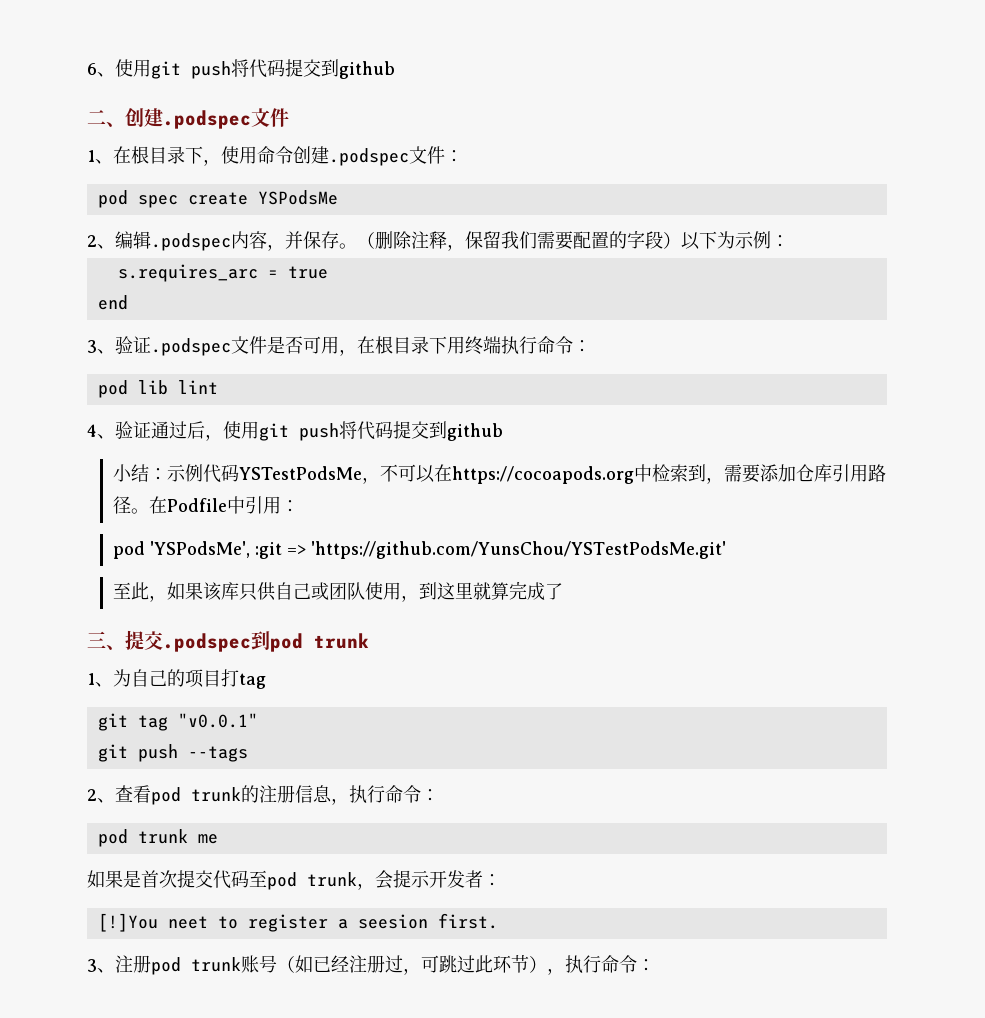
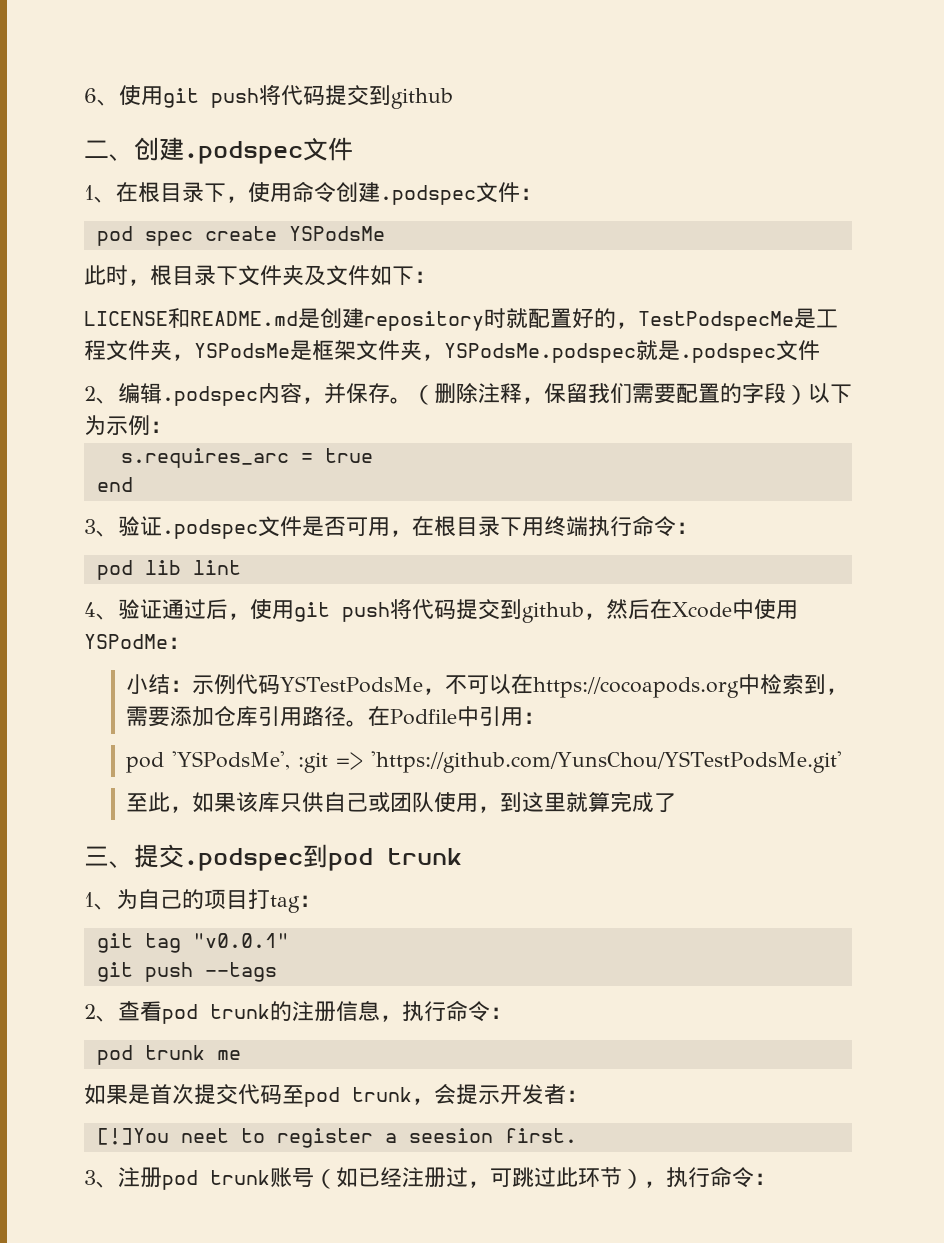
(338, 197) none -> [84,265,436,286] [84,308,838,331] [84,340,820,363] // 此时，根目录下文件夹及文件如下： // LICENSE和README.md是创建repository时就配置好的，TestPodspecMe是工程文件夹，YSPodsMe是框架文件夹，YSPodsMe.podspec就是.podspec文件
(503, 432) none -> [584,599,798,620] [84,634,190,649] ，然后在Xcode中使用YSPodMe：
(266, 681) none -> [299,895,321,907] ：

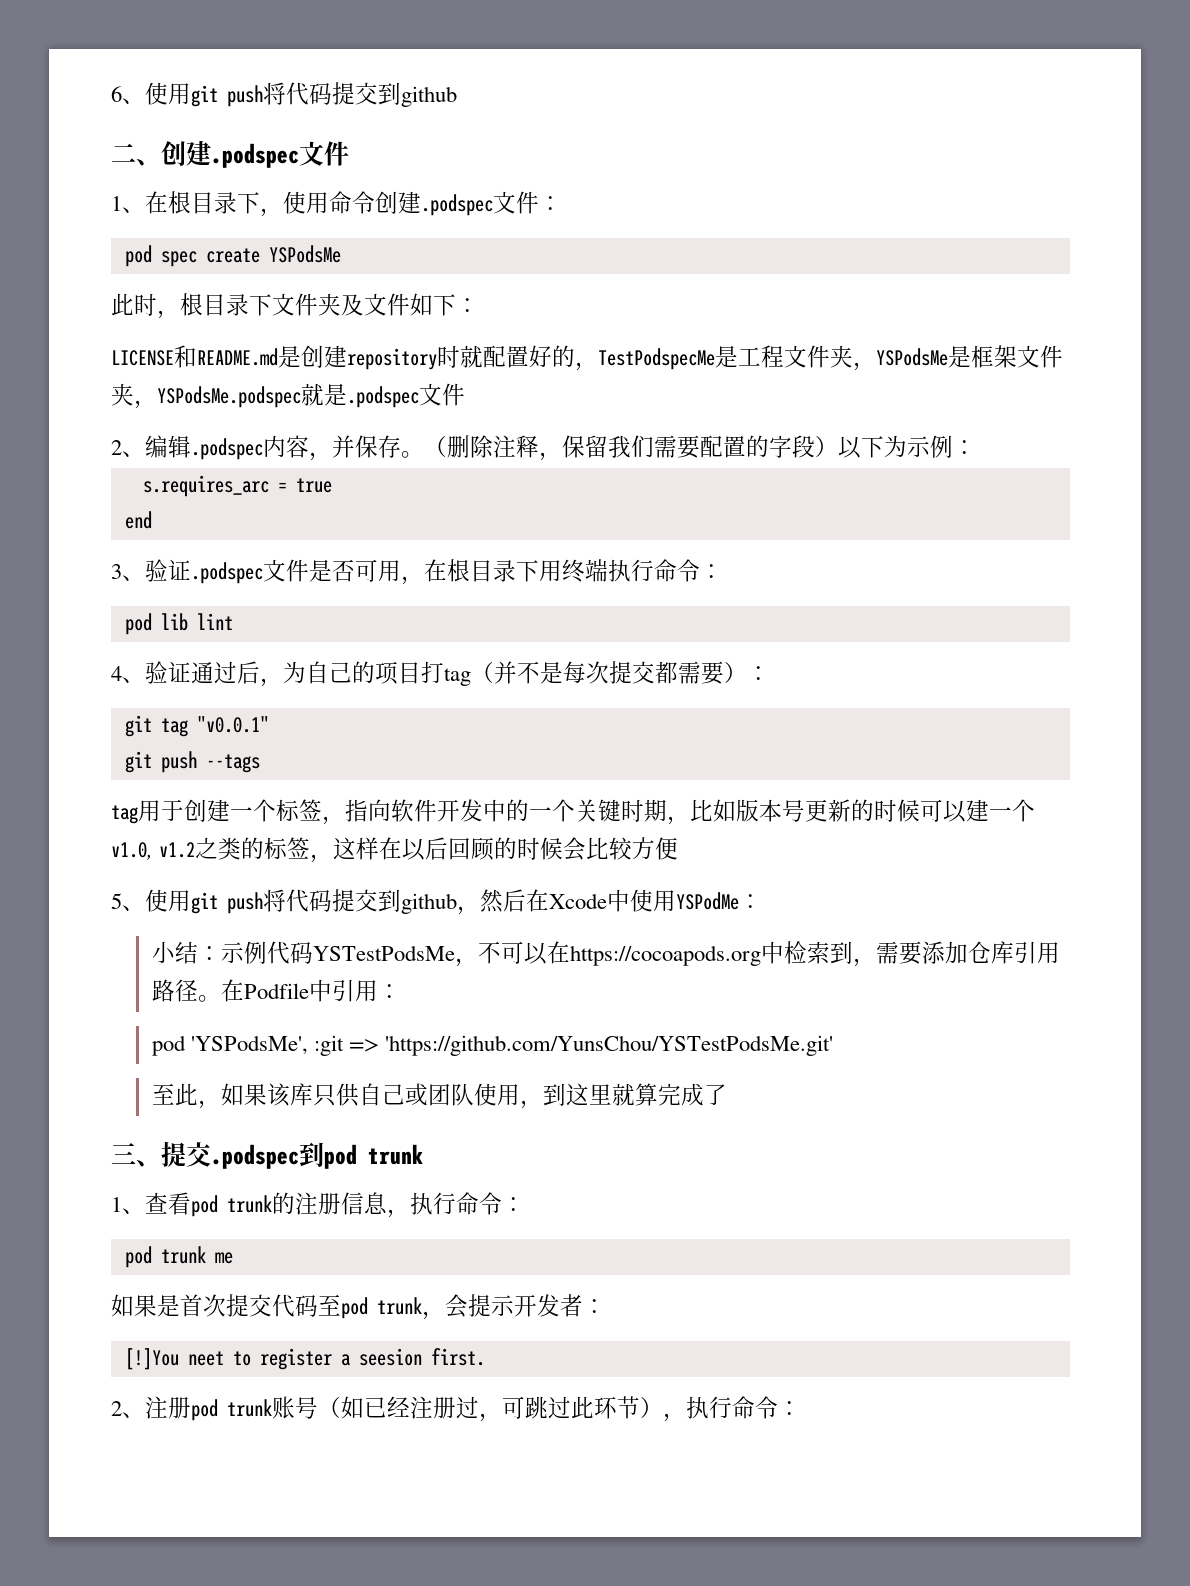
(250, 616) none -> [283,661,770,686] [124,715,269,737] [124,751,260,773] [111,799,1035,825] [111,837,679,863] [111,893,145,911] 为自己的项目打tag（并不是每次提交都需要）： // git tag "v0.0.1" // git push --tags // tag用于创建一个标签，指向软件开发中的一个关键时期，比如版本号更新的时候可以建一个v1.0, v1.2之类的标签，这样在以后回顾的时候会比较方便 // 5、
[116,889,321,913] [96,933,289,953] [96,962,277,982] [84,1004,118,1022] 为自己的项目打tag： // git tag "v0.0.1" // git push --tags // 2、 -> (145, 1211) none
[84,1170,96,1185] 3 -> [111,1401,122,1416] 2

